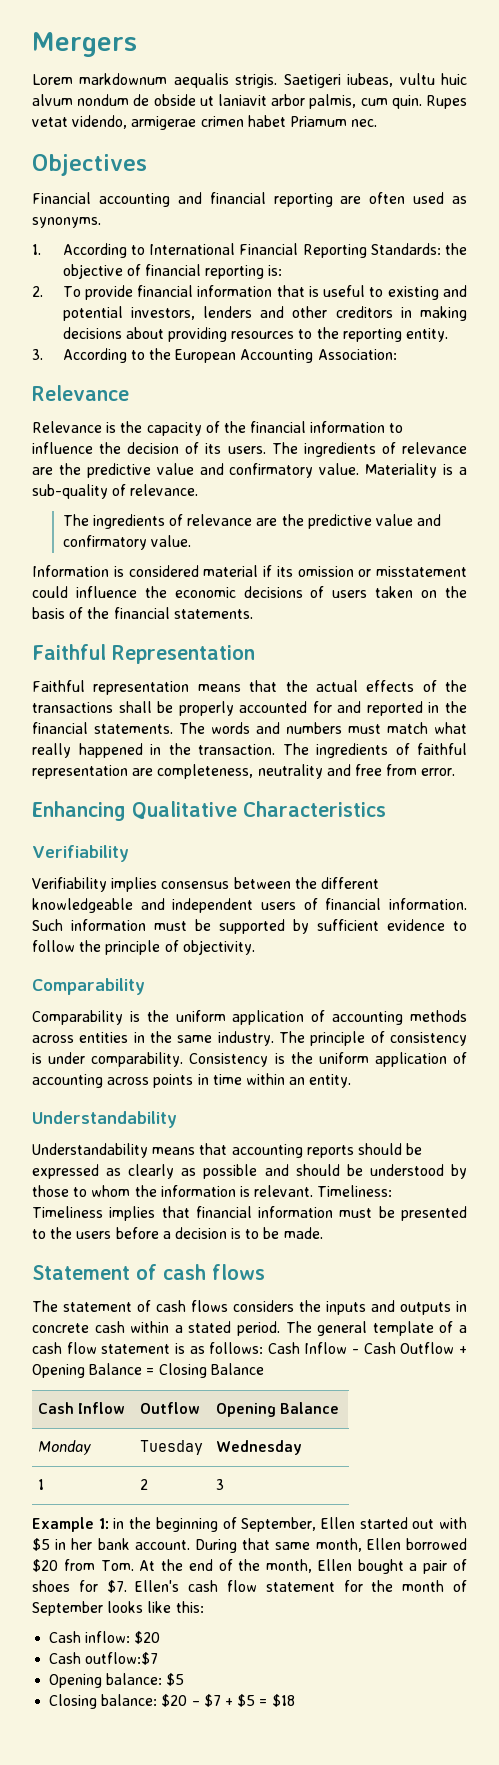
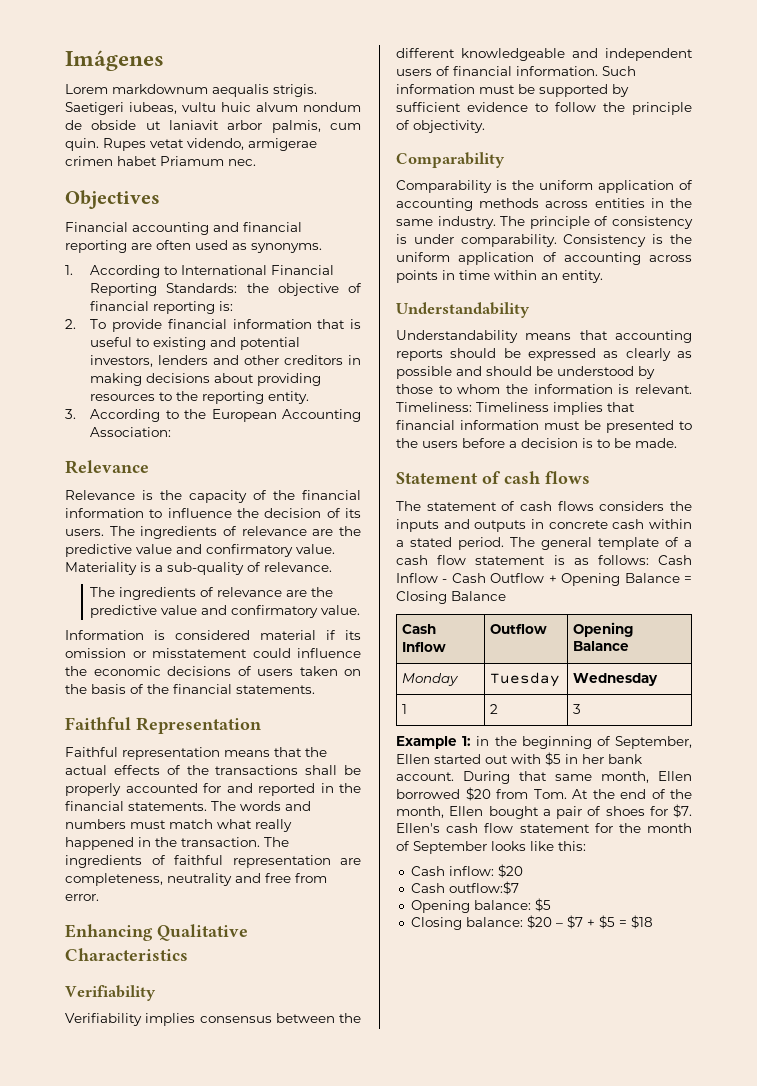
[32,32,137,57] Mergers -> [65,50,164,71] Imágenes

